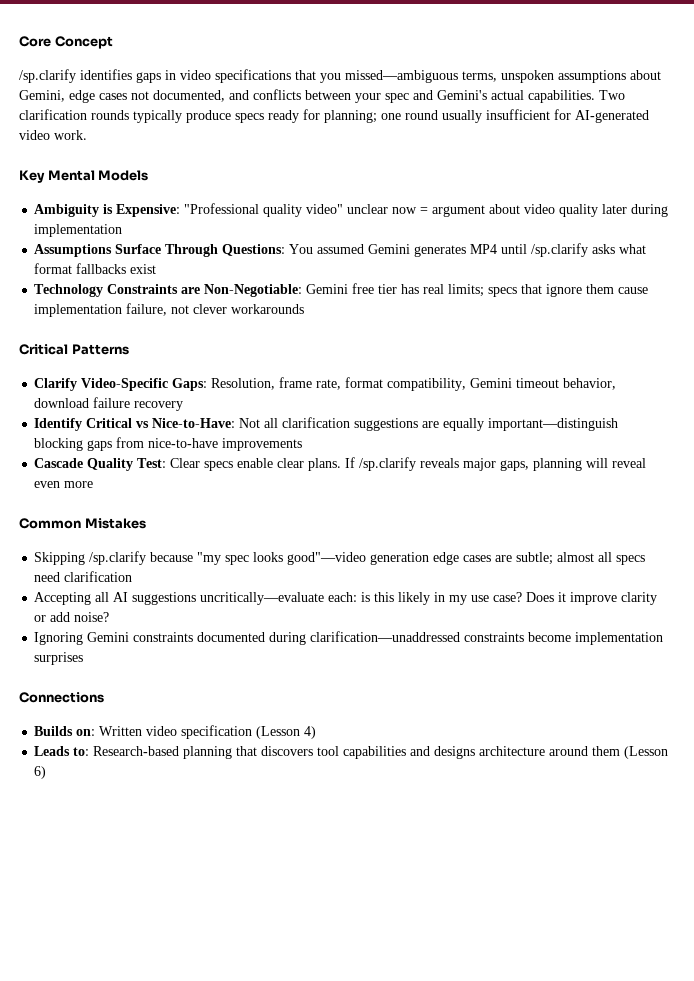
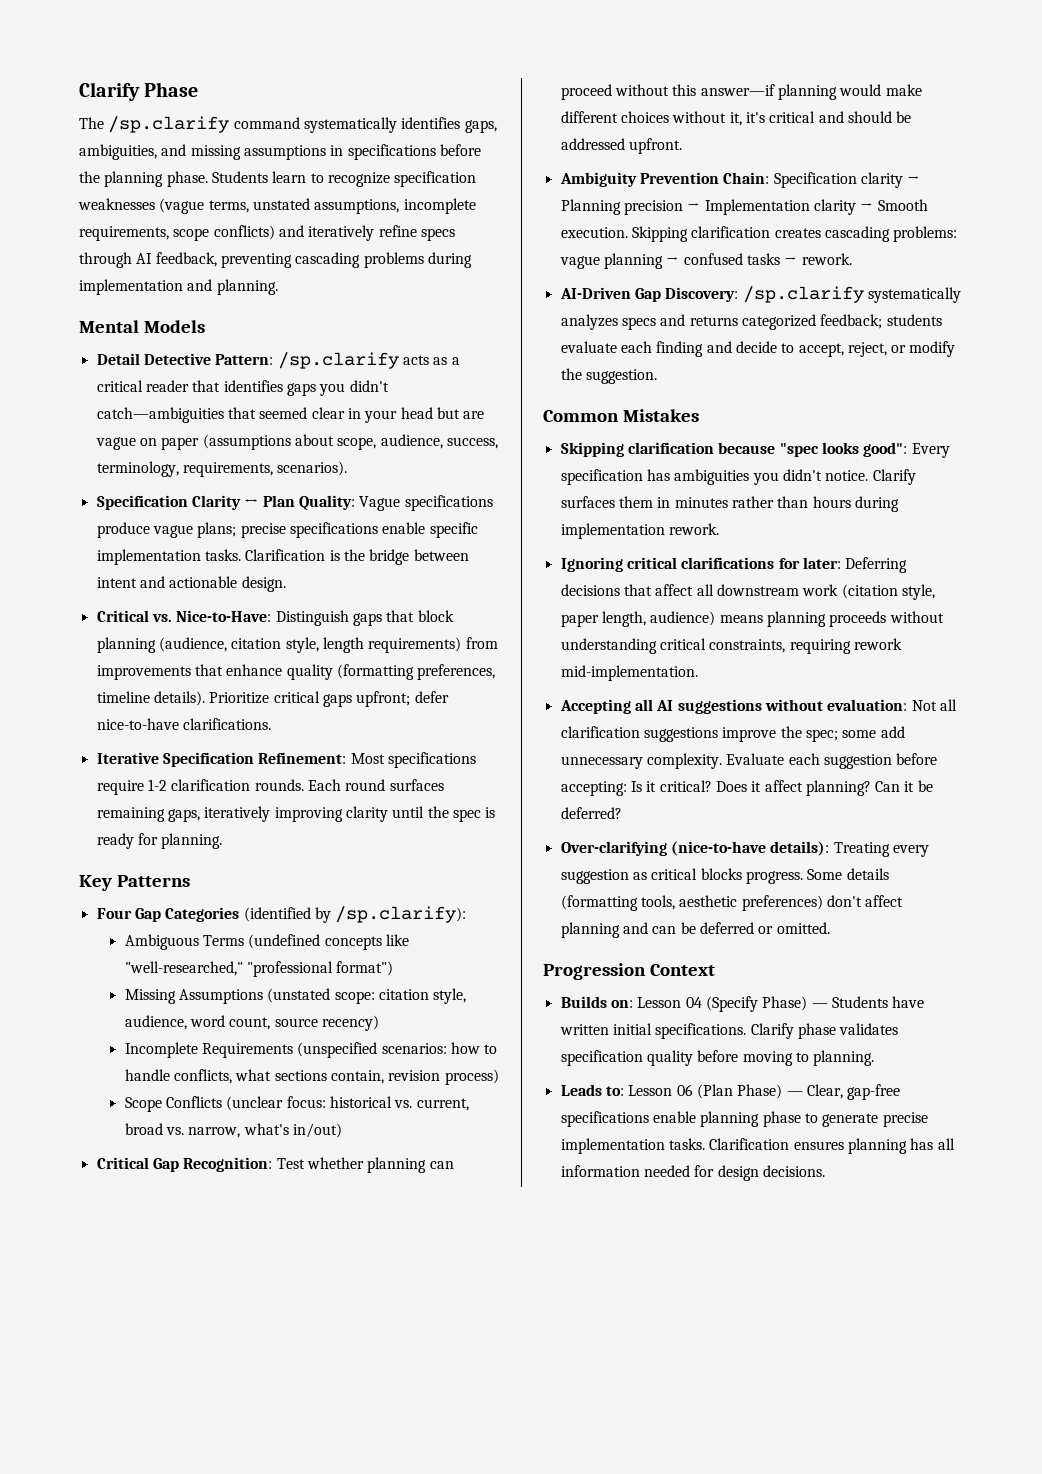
[19,36,113,49] [19,69,661,83] [19,89,625,103] [19,109,649,123] [19,130,87,140] [19,170,149,183] [34,203,669,217] [34,224,123,237] [34,243,647,257] [34,263,157,274] [34,283,649,297] [34,303,305,317] [19,344,129,355] [34,377,617,391] [34,397,184,411] [34,417,619,431] [34,437,303,451] [34,457,647,471] [34,481,94,488] [19,518,146,529] [34,551,646,565] [34,571,133,582] [34,592,658,605] [34,612,110,622] [34,631,664,645] [34,652,84,665] [19,692,104,703] [34,725,317,739] [34,746,669,759] [34,766,47,779] Core Concept // /sp.clarify identifies gaps in video specifications that you missed—ambiguous terms, unspoken assumptions about Gemini, edge cases not documented, and conflicts between your spec and Gemini's actual capabilities. Two clarification rounds typically produce specs ready for planning; one round usually insufficient for AI-generated video work. // Key Mental Models // Ambiguity is Expensive: "Professional quality video" unclear now = argument about video quality later during implementation // Assumptions Surface Through Questions: You assumed Gemini generates MP4 until /sp.clarify asks what format fallbacks exist // Technology Constraints are Non-Negotiable: Gemini free tier has real limits; specs that ignore them cause implementation failure, not clever workarounds // Critical Patterns // Clarify Video-Specific Gaps: Resolution, frame rate, format compatibility, Gemini timeout behavior, download failure recovery // Identify Critical vs Nice-to-Have: Not all clarification suggestions are equally important—distinguish blocking gaps from nice-to-have improvements // Cascade Quality Test: Clear specs enable clear plans. If /sp.clarify reveals major gaps, planning will reveal even more // Common Mistakes // Skipping /sp.clarify because "my spec looks good"—video generation edge cases are subtle; almost all specs need clarification // Accepting all AI suggestions uncritically—evaluate each: is this likely in my use case? Does it improve clarity or add noise? // Ignoring Gemini constraints documented during clarification—unaddressed constraints become implementation surprises // Connections // Builds on: Written video specification (Lesson 4) // Leads to: Research-based planning that discovers tool capabilities and designs architecture around them (Lesson 6) -> [79,82,199,101] [79,116,497,133] [79,144,481,160] [79,171,477,187] [78,198,476,214] [79,225,455,241] [79,252,472,268] [79,279,278,295] [79,320,205,333] [96,352,460,369] [96,380,389,396] [96,407,485,423] [95,434,498,450] [96,461,348,477] [96,495,493,511] [96,522,478,538] [96,549,469,565] [96,576,286,592] [96,610,454,626] [96,637,498,653] [96,664,496,680] [96,691,449,707] [96,718,271,730] [96,752,476,768] [96,779,444,795] [96,806,496,822] [96,833,223,849] [79,875,190,891] [96,906,467,923] [124,934,410,950] [124,961,394,977] [124,988,467,1004] [124,1015,380,1031] [124,1042,498,1058] [124,1069,499,1085] [124,1096,469,1112] [124,1123,343,1138] [96,1157,454,1173] [560,84,922,100] [560,111,912,126] [560,138,682,154] [559,172,921,188] [560,199,928,215] [560,226,958,242] [559,253,852,269] [559,286,961,303] [560,314,942,330] [560,341,956,357] [560,368,657,384] [543,409,699,422] [560,442,950,458] [560,469,916,485] [560,496,899,512] [560,523,719,539] [560,557,908,573] [560,584,935,600] [560,611,944,627] [560,638,902,654] [560,665,698,681] [559,699,957,714] [560,726,905,742] [560,753,938,769] [560,780,933,796] [560,807,622,819] [560,841,929,857] [560,868,889,884] [560,895,904,911] [560,922,830,938] [543,963,715,980] [560,996,925,1012] [559,1023,899,1039] [560,1050,875,1066] [560,1084,901,1100] [560,1111,928,1127] [560,1138,955,1154] [560,1165,825,1181] Clarify Phase // The /sp.clarify command systematically identifies gaps, ambiguities, and missing assumptions in specifications before the planning phase. Students learn to recognize specification weaknesses (vague terms, unstated assumptions, incomplete requirements, scope conflicts) and iteratively refine specs through AI feedback, preventing cascading problems during implementation and planning. // Mental Models // Detail Detective Pattern: /sp.clarify acts as a critical reader that identifies gaps you didn't catch—ambiguities that seemed clear in your head but are vague on paper (assumptions about scope, audience, success, terminology, requirements, scenarios). // Specification Clarity ↔ Plan Quality: Vague specifications produce vague plans; precise specifications enable specific implementation tasks. Clarification is the bridge between intent and actionable design. // Critical vs. Nice-to-Have: Distinguish gaps that block planning (audience, citation style, length requirements) from improvements that enhance quality (formatting preferences, timeline details). Prioritize critical gaps upfront; defer nice-to-have clarifications. // Iterative Specification Refinement: Most specifications require 1-2 clarification rounds. Each round surfaces remaining gaps, iteratively improving clarity until the spec is ready for planning. // Key Patterns // Four Gap Categories (identified by /sp.clarify): // Ambiguous Terms (undefined concepts like "well-researched," "professional format") // Missing Assumptions (unstated scope: citation style, audience, word count, source recency) // Incomplete Requirements (unspecified scenarios: how to handle conflicts, what sections contain, revision process) // Scope Conflicts (unclear focus: historical vs. current, broad vs. narrow, what's in/out) // Critical Gap Recognition: Test whether planning can proceed without this answer—if planning would make different choices without it, it's critical and should be addressed upfront. // Ambiguity Prevention Chain: Specification clarity → Planning precision → Implementation clarity → Smooth execution. Skipping clarification creates cascading problems: vague planning → confused tasks → rework. // AI-Driven Gap Discovery: /sp.clarify systematically analyzes specs and returns categorized feedback; students evaluate each finding and decide to accept, reject, or modify the suggestion. // Common Mistakes // Skipping clarification because "spec looks good": Every specification has ambiguities you didn't notice. Clarify surfaces them in minutes rather than hours during implementation rework. // Ignoring critical clarifications for later: Deferring decisions that affect all downstream work (citation style, paper length, audience) means planning proceeds without understanding critical constraints, requiring rework mid-implementation. // Accepting all AI suggestions without evaluation: Not all clarification suggestions improve the spec; some add unnecessary complexity. Evaluate each suggestion before accepting: Is it critical? Does it affect planning? Can it be deferred? // Over-clarifying (nice-to-have details): Treating every suggestion as critical blocks progress. Some details (formatting tools, aesthetic preferences) don't affect planning and can be deferred or omitted. // Progression Context // Builds on: Lesson 04 (Specify Phase) — Students have written initial specifications. Clarify phase validates specification quality before moving to planning. // Leads to: Lesson 06 (Plan Phase) — Clear, gap-free specifications enable planning phase to generate precise implementation tasks. Clarification ensures planning has all information needed for design decisions.

